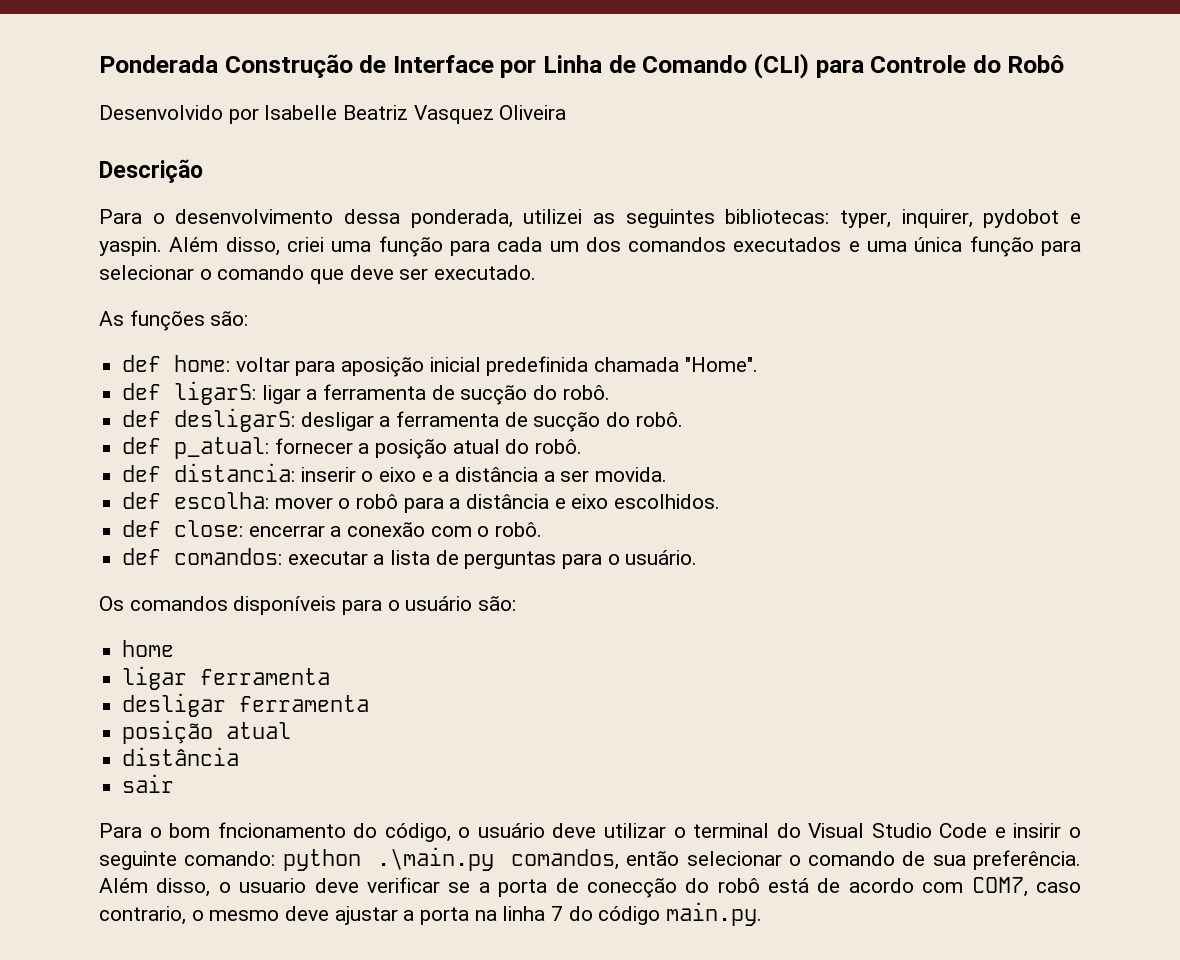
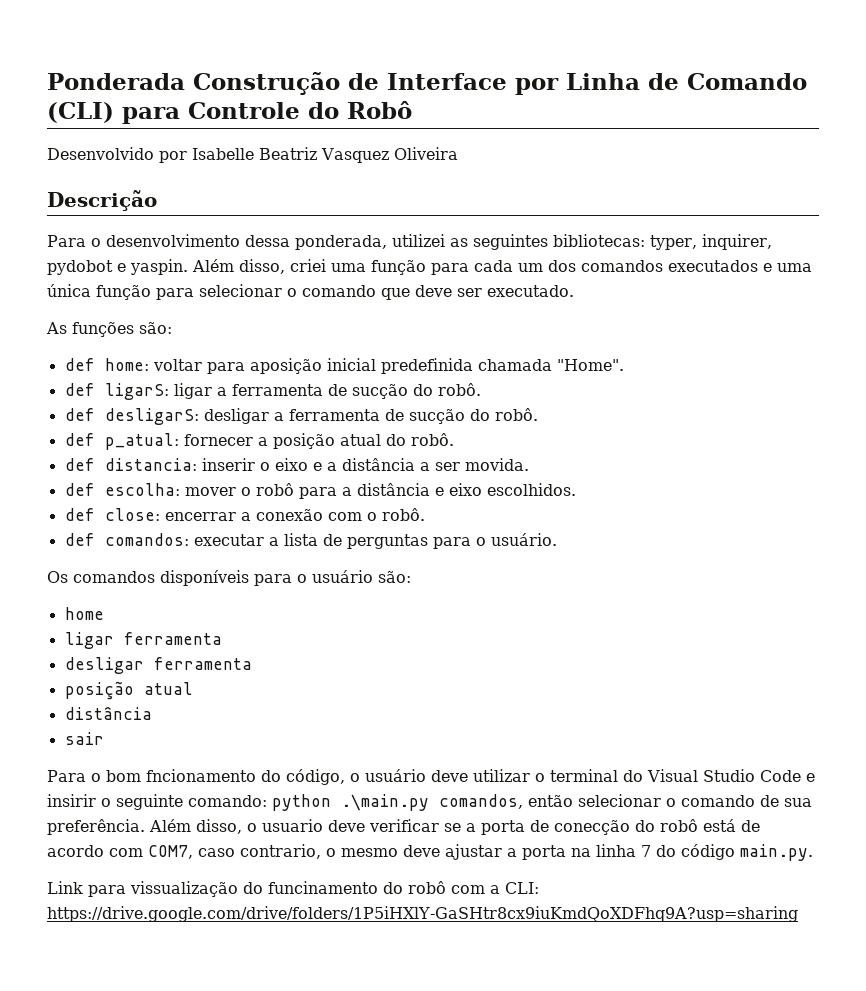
(763, 914) none -> [47,881,539,897] [47,906,798,922] // Link para vissualização do funcinamento do robô com a CLI: https://drive.google.com/drive/folders/1P5iHXlY-GaSHtr8cx9iuKmdQoXDFhq9A?usp=sharing

